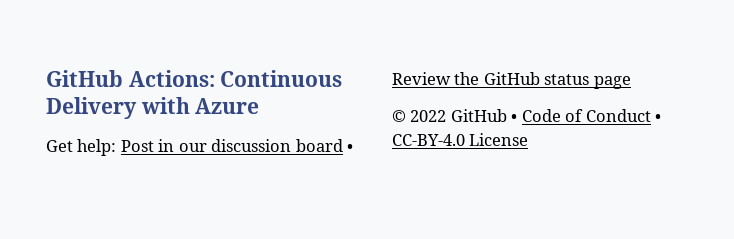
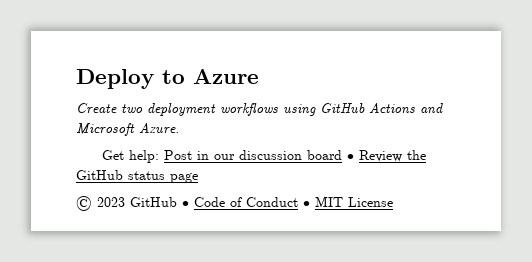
[46,70,343,87] [46,97,260,119] GitHub Actions: Continuous Delivery with Azure -> [76,69,259,89] [76,103,443,116] [76,123,179,136] Deploy to Azure // Create two deployment workflows using GitHub Actions and Microsoft Azure.
[410,110,447,122] 2022 -> [97,197,125,207] 2023
[392,134,465,146] CC-BY-4.0 -> [315,196,343,207] MIT

